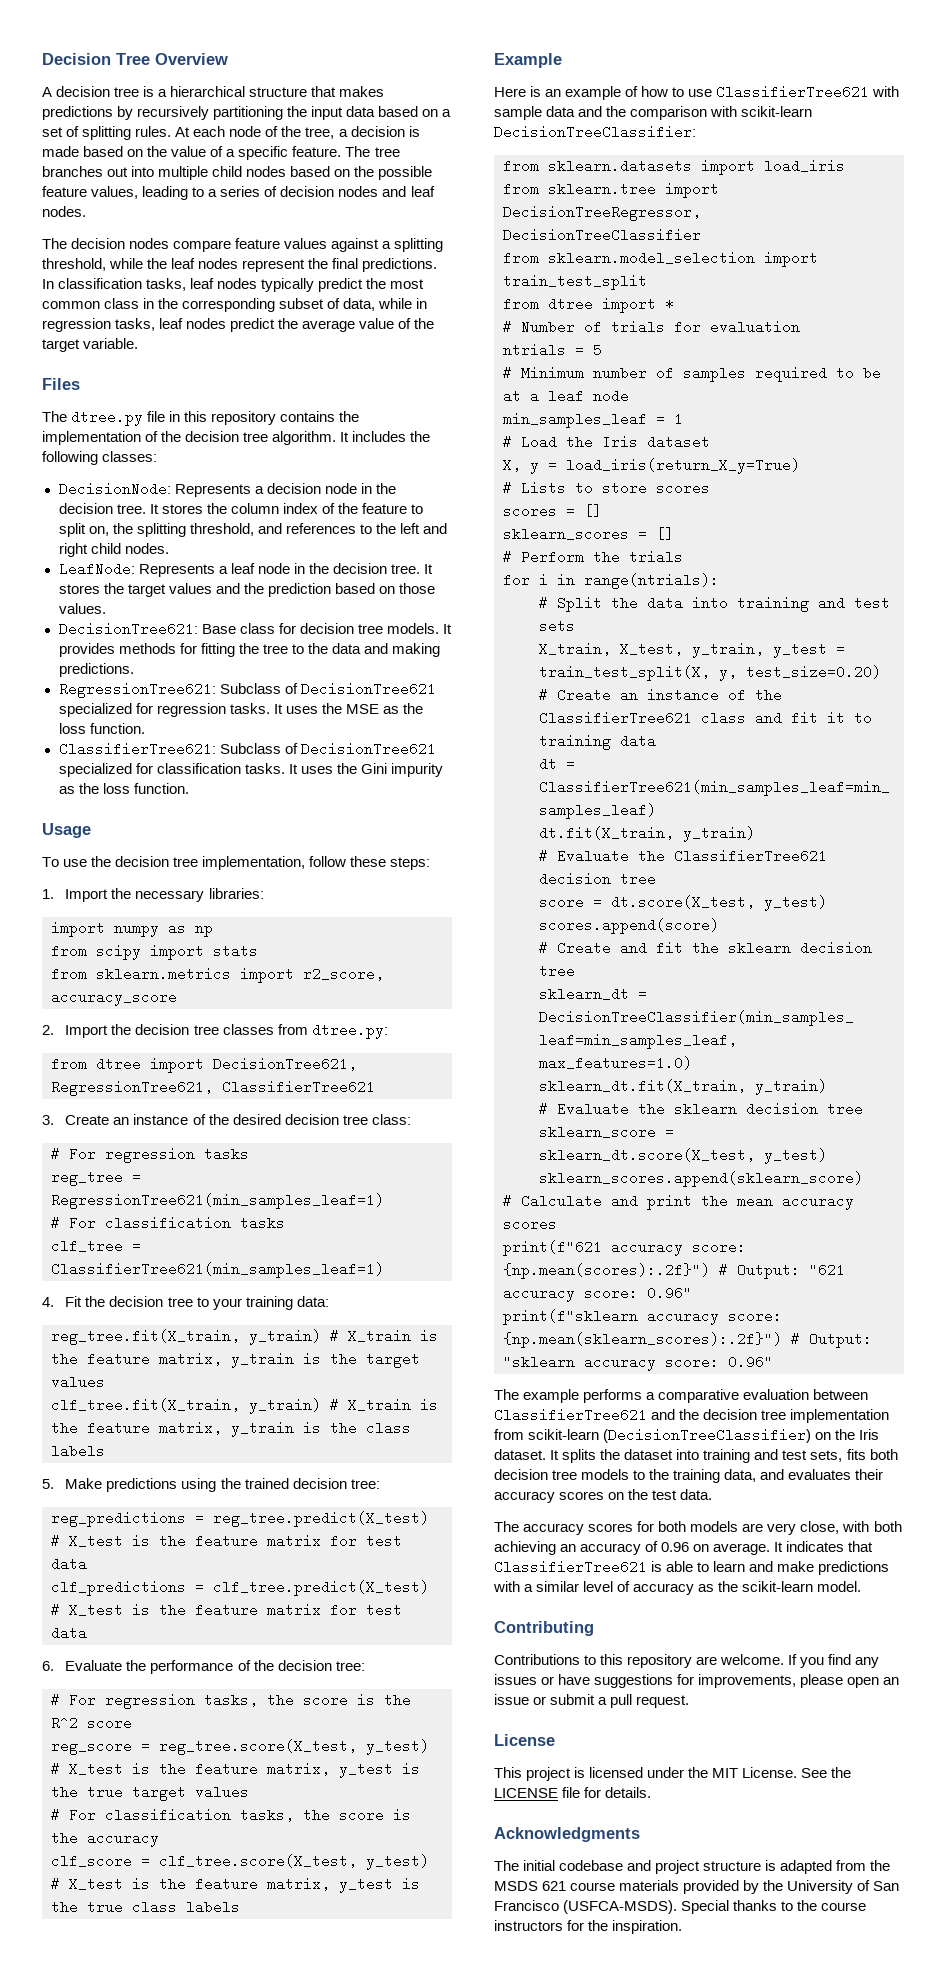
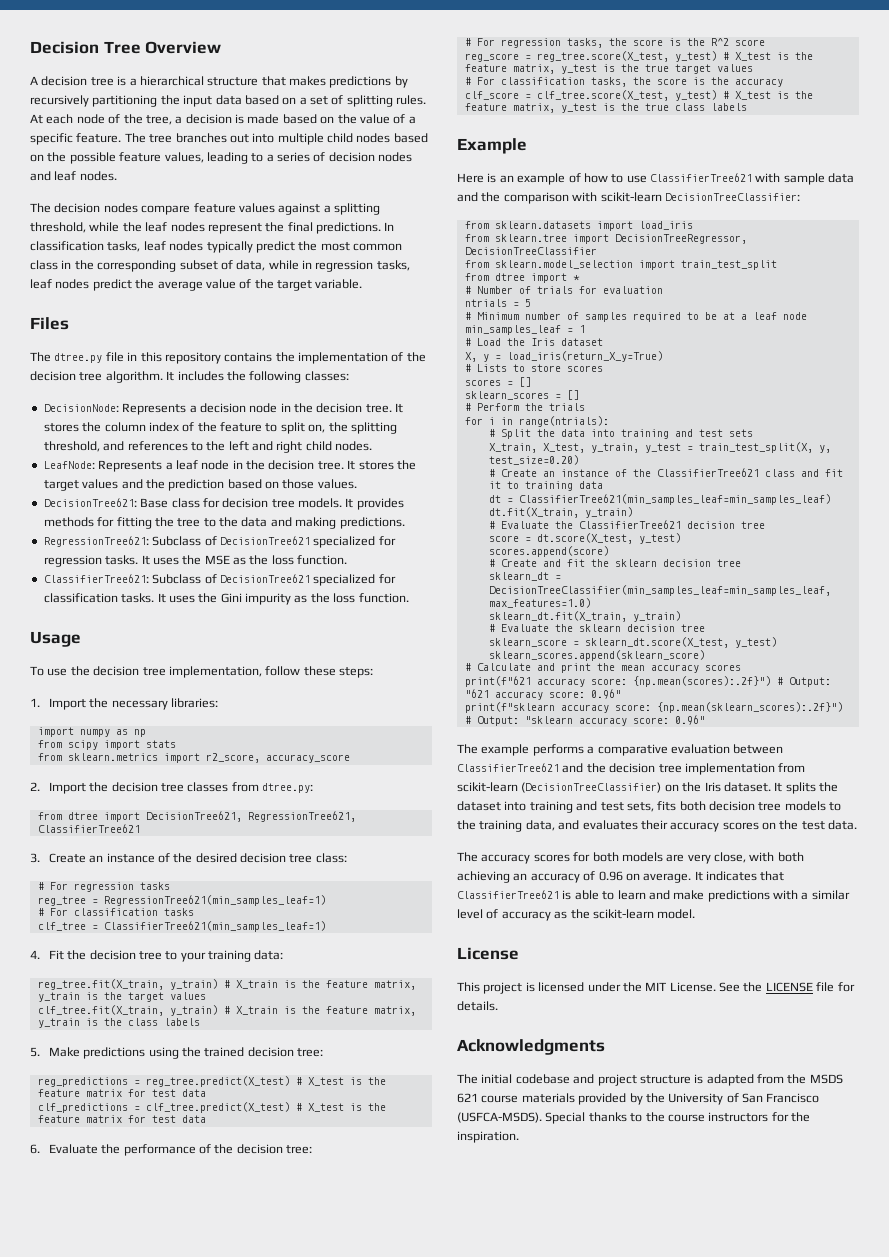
[494,1621,594,1636] [494,1654,880,1668] [494,1674,900,1688] [494,1694,690,1708] // Contributing // Contributions to this repository are welcome. If you find any issues or have suggestions for improvements, please open an issue or submit a pull request. -> (696, 914) none

